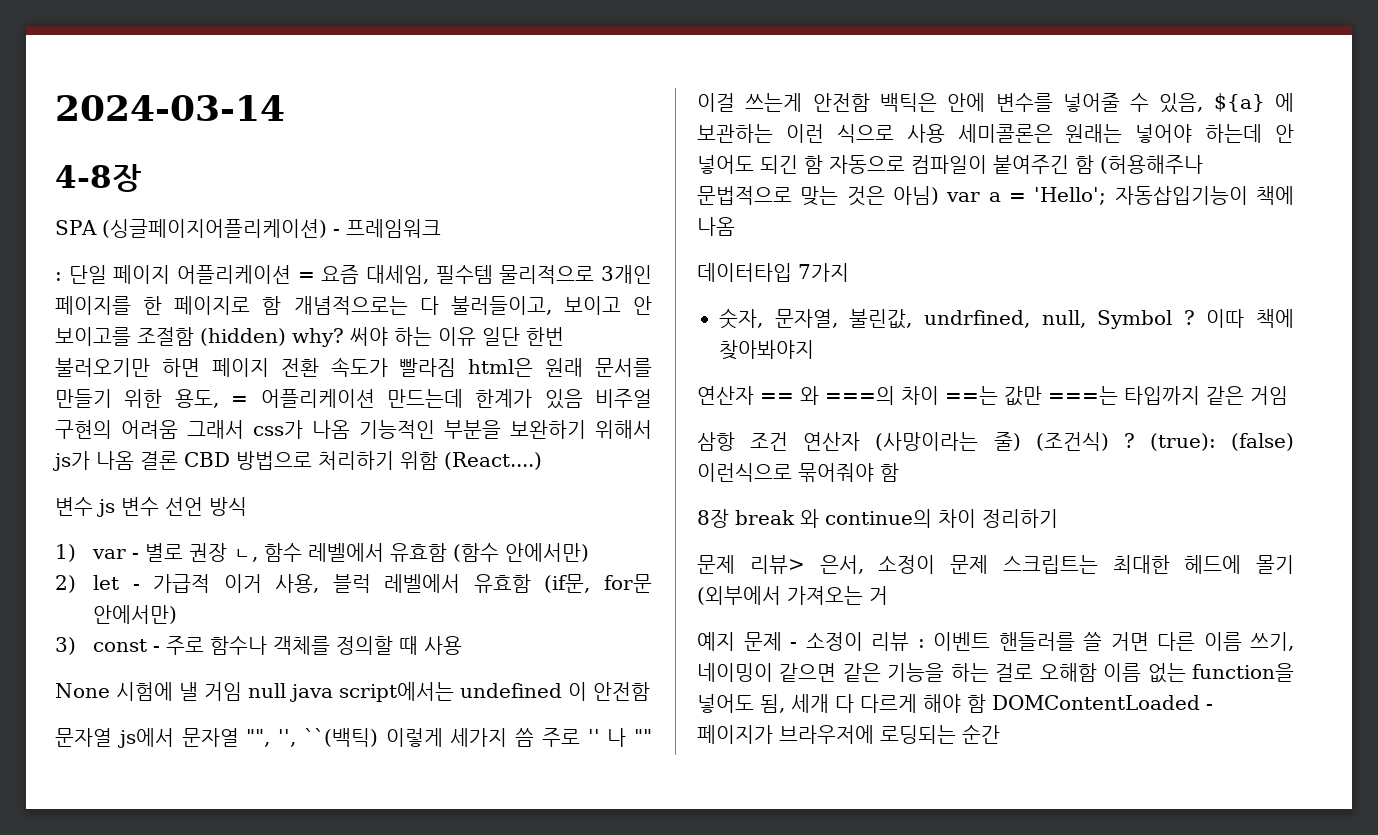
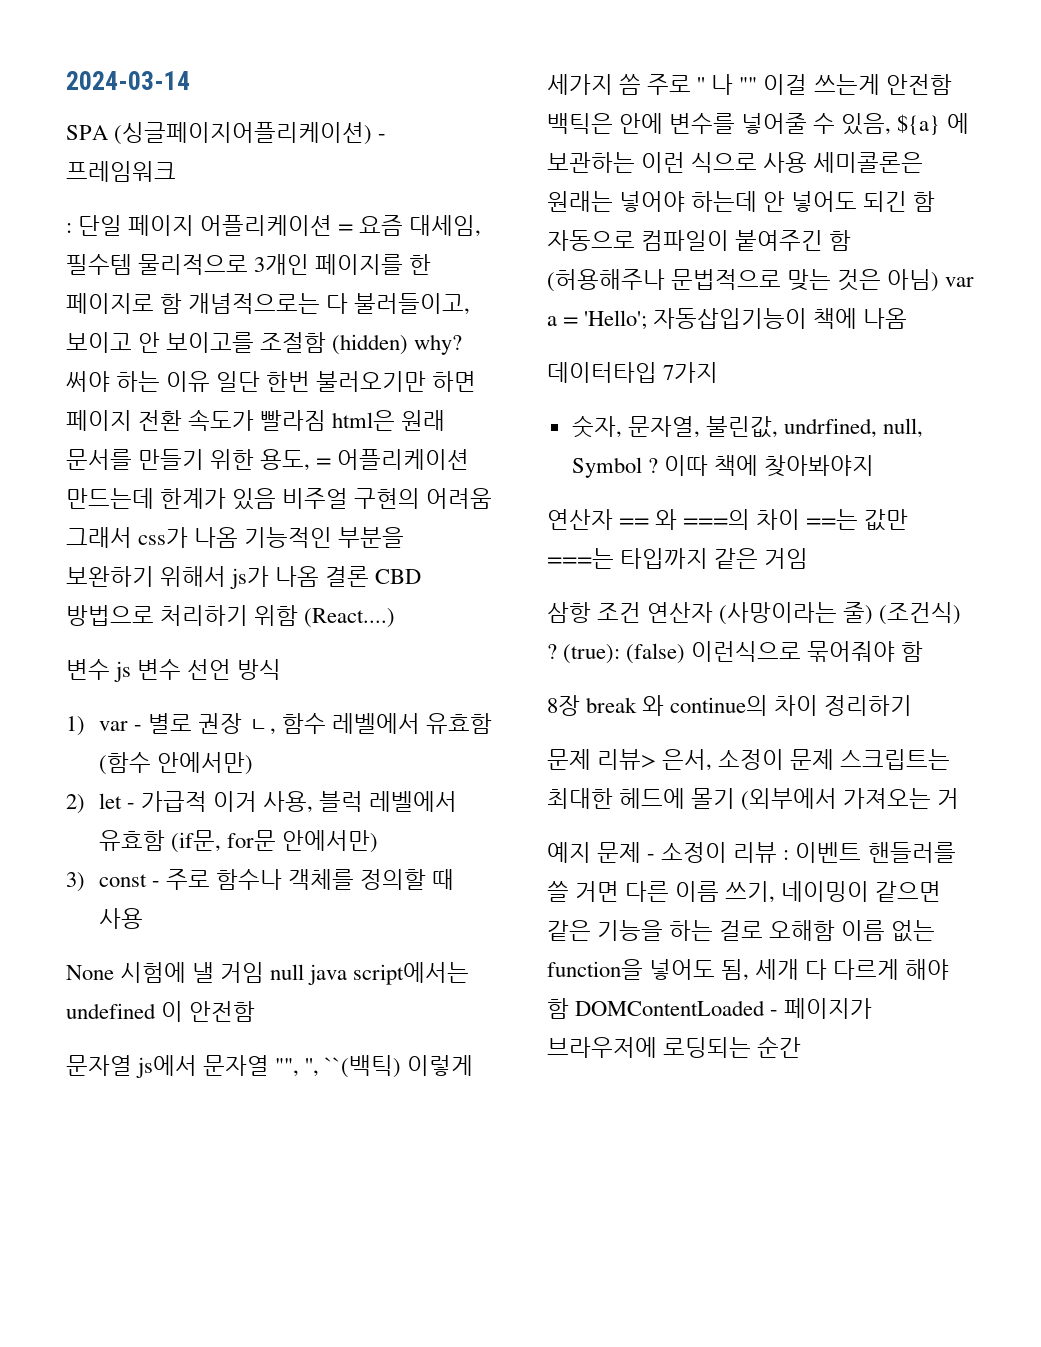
[55,164,141,192] // 4-8장 -> (190, 80) none

